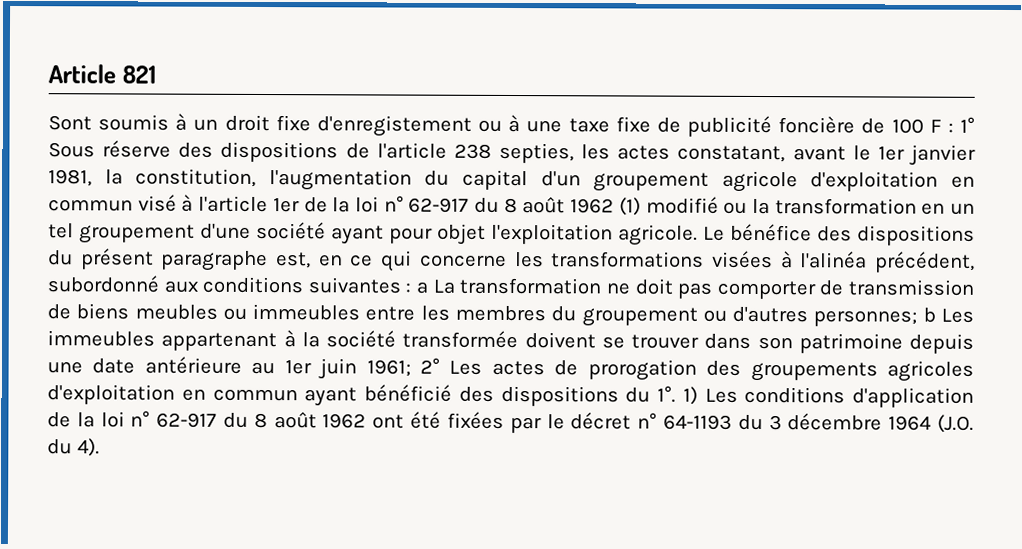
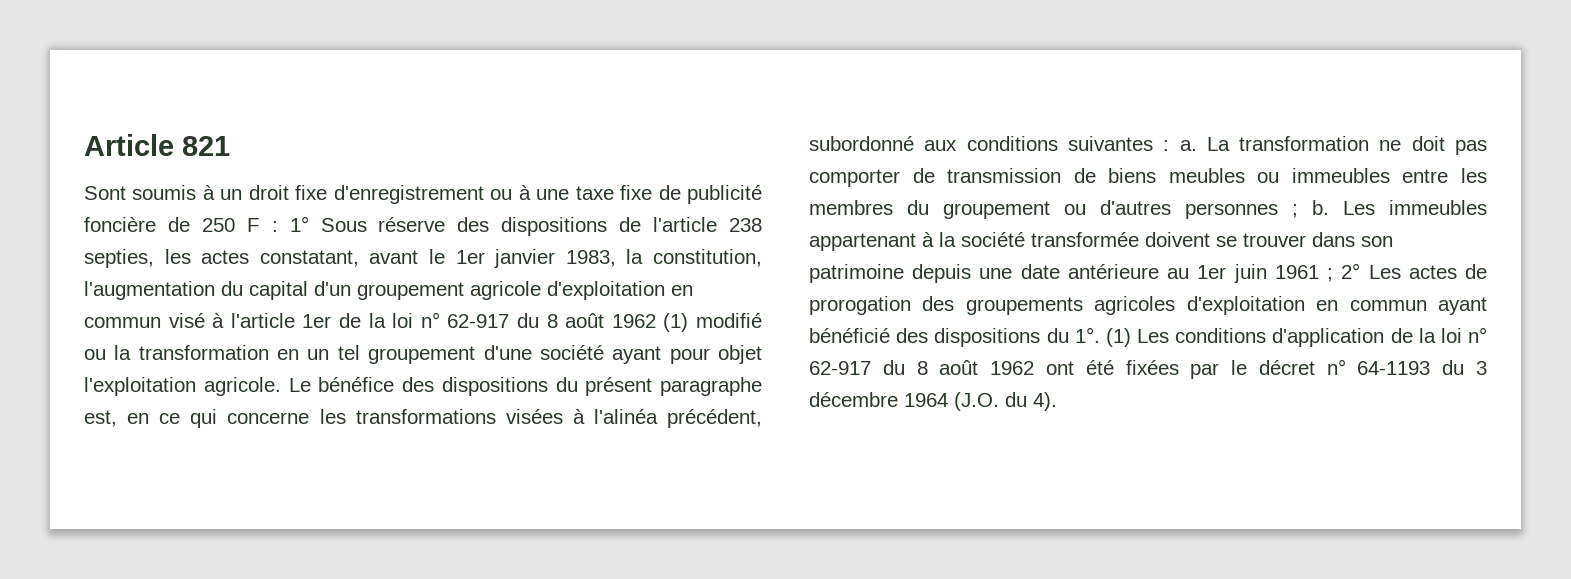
[316,115,472,137] d'enregistement -> [333,185,484,204] d'enregistrement
[891,118,924,134] 100 -> [201,218,235,232] 250
[48,169,92,187] 1981, -> [565,250,616,267] 1983,
[416,281,429,294] a -> [1179,140,1197,151] a.
[813,307,936,327] personnes; b -> [1185,200,1329,219] personnes ; b.
[366,359,411,377] 1961; -> [1274,265,1334,282] 1961 ;
[682,386,698,405] 1) -> [1105,328,1131,347] (1)

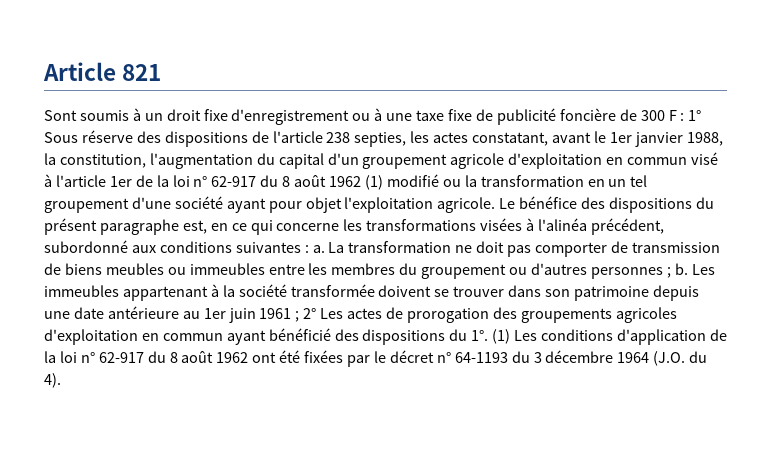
[201,218,235,232] 250 -> [640,110,665,121] 300
[565,250,616,267] 1983, -> [686,132,723,146] 1988,

